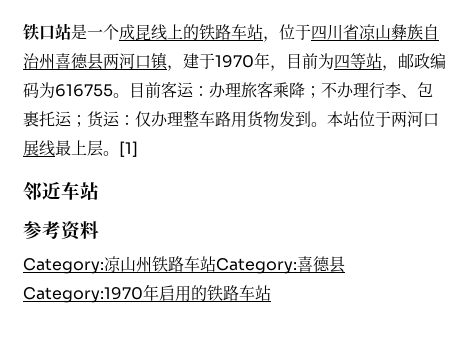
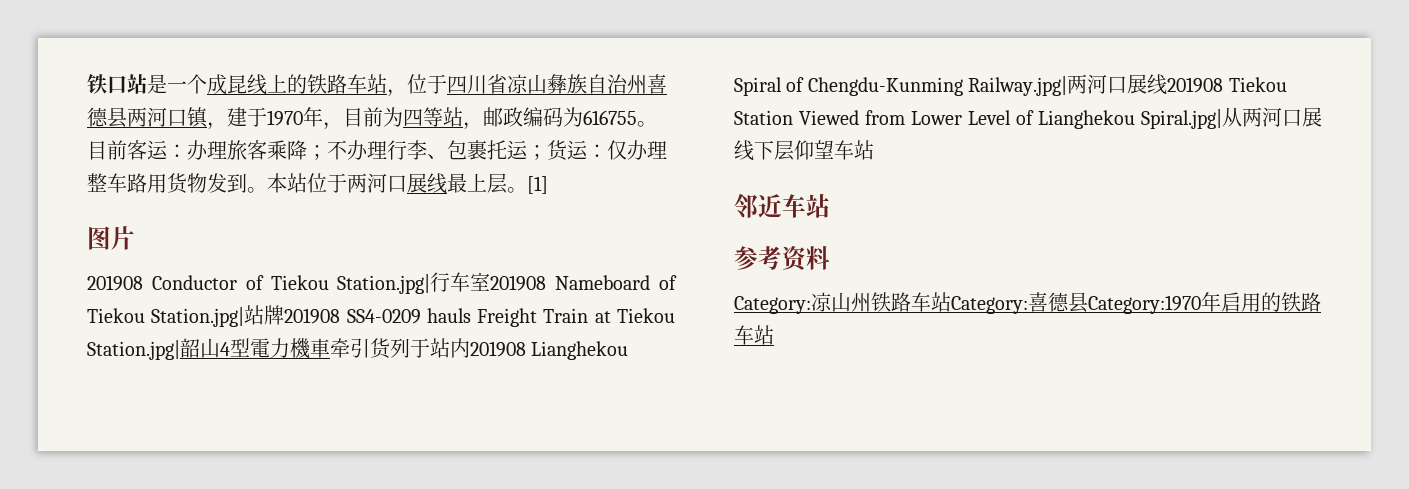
(138, 149) none -> [87,226,135,250] [87,272,678,294] [87,305,675,327] [87,338,629,360] [734,74,1287,96] [734,107,1322,129] [734,140,874,161] // 图片 // 201908 Conductor of Tiekou Station.jpg|行车室201908 Nameboard of Tiekou Station.jpg|站牌201908 SS4-0209 hauls Freight Train at Tiekou Station.jpg|韶山4型電力機車牵引货列于站内201908 Lianghekou Spiral of Chengdu-Kunming Railway.jpg|两河口展线201908 Tiekou Station Viewed from Lower Level of Lianghekou Spiral.jpg|从两河口展线下层仰望车站

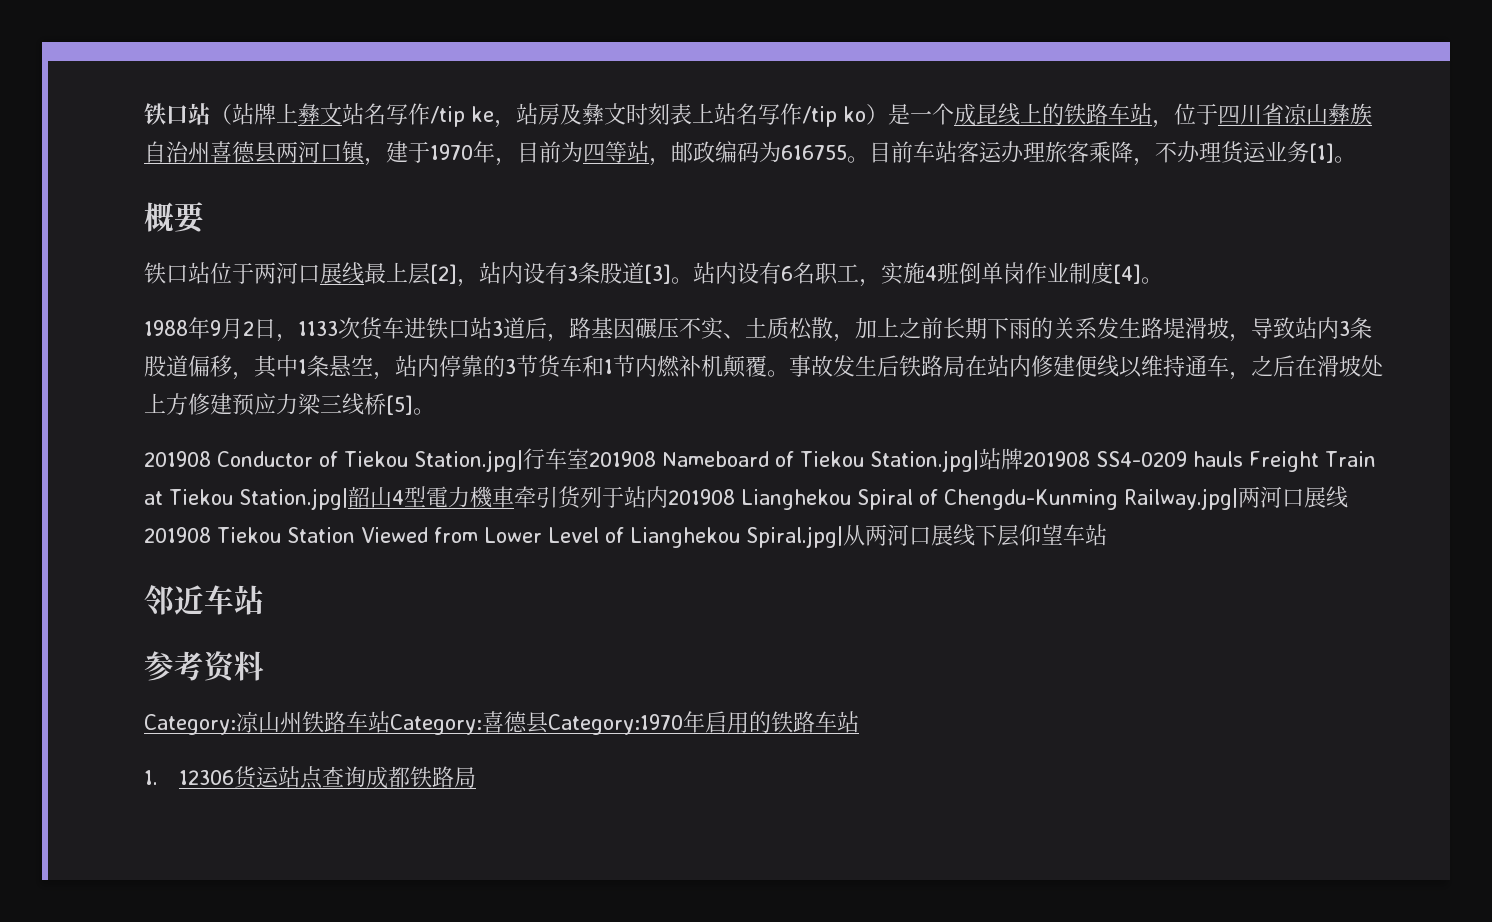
[87,74,147,94] 铁口站 -> [144,103,888,128] 铁口站（站牌上彝文站名写作/tip ke，站房及彝文时刻表上站名写作/tip ko）
[127,140,187,160] 客运： -> [913,141,1002,163] 车站客运
[307,140,667,161] [87,173,287,194] ；不办理行李、包裹托运；货运：仅办理整车路用货物发到。本 -> [1133,141,1356,166] [144,202,205,234] [144,262,188,284] ，不办理货运业务[1]。 // 概要 // 铁口
[507,176,548,194] [87,226,135,250] 。[1] // 图片 -> [430,262,1163,287] [144,317,1372,342] [144,355,1383,380] [144,393,435,416] [2]，站内设有3条股道[3]。站内设有6名职工，实施4班倒单岗作业制度[4]。 // 1988年9月2日，1133次货车进铁口站3道后，路基因碾压不实、土质松散，加上之前长期下雨的关系发生路堤滑坡，导致站内3条股道偏移，其中1条悬空，站内停靠的3节货车和1节内燃补机颠覆。事故发生后铁路局在站内修建便线以维持通车，之后在滑坡处上方修建预应力梁三线桥[5]。
(774, 335) none -> [144,766,476,789] // 1. 12306货运站点查询成都铁路局

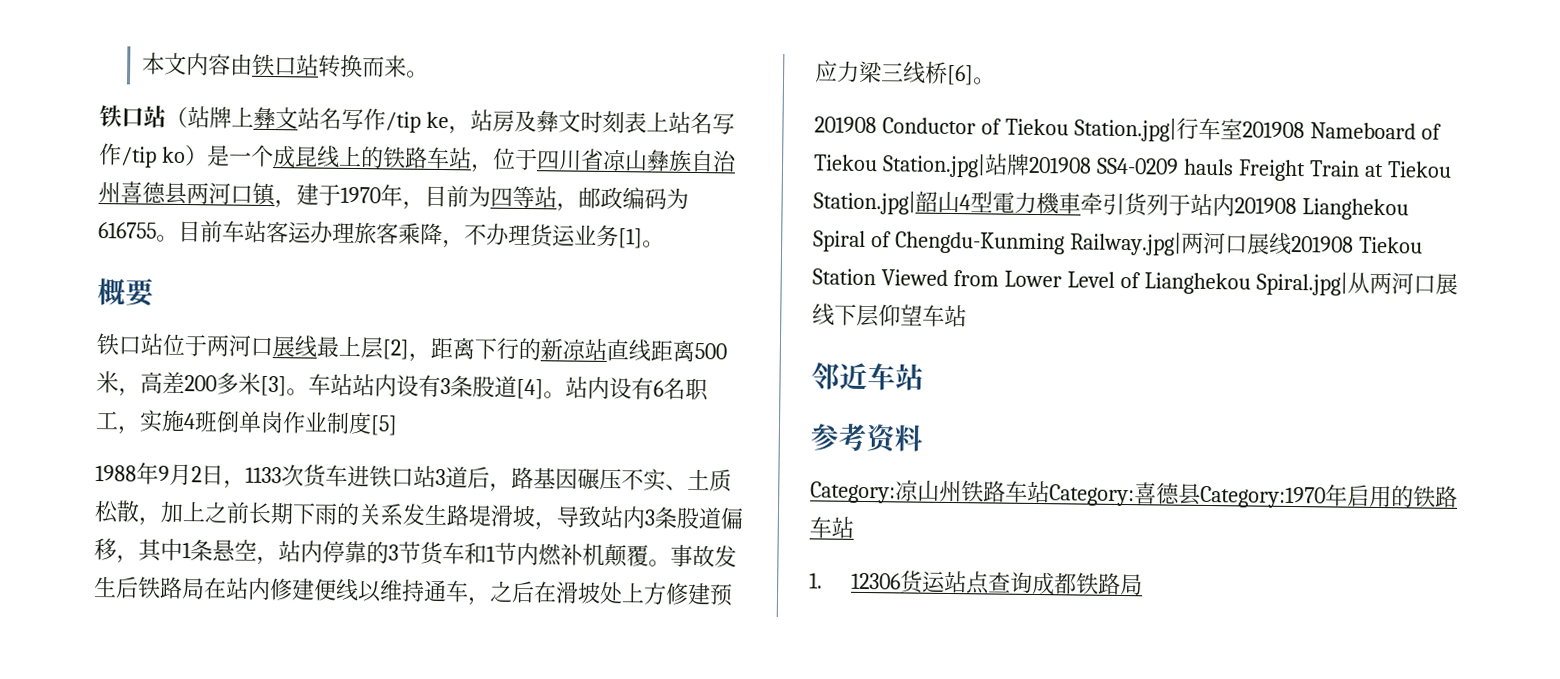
(144, 114) none -> [142,52,430,78] 本文内容由铁口站转换而来。 //
(479, 283) none -> [430,336,727,363] [96,371,353,397] 距离下行的新凉站直线距离500米，高差200多米[3]。车站
[644,264,671,284] [3] -> [516,378,544,400] [4]
[1113,264,1163,284] [4]。 -> [370,415,398,436] [5]
[386,395,413,415] [5] -> [946,64,974,86] [6]

